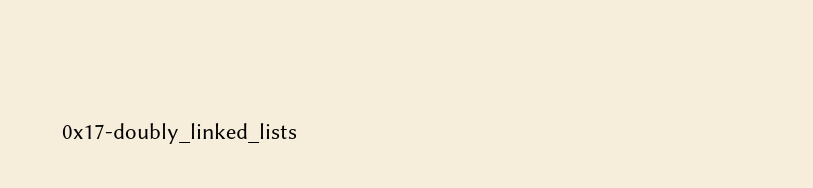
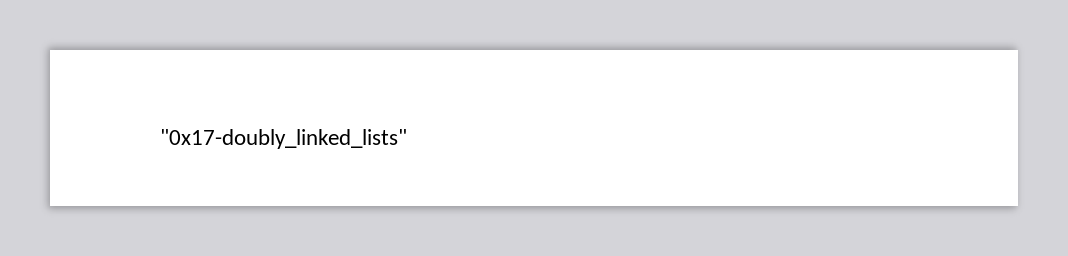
[62,123,297,144] 0x17-doubly_linked_lists -> [160,129,407,149] "0x17-doubly_linked_lists"

